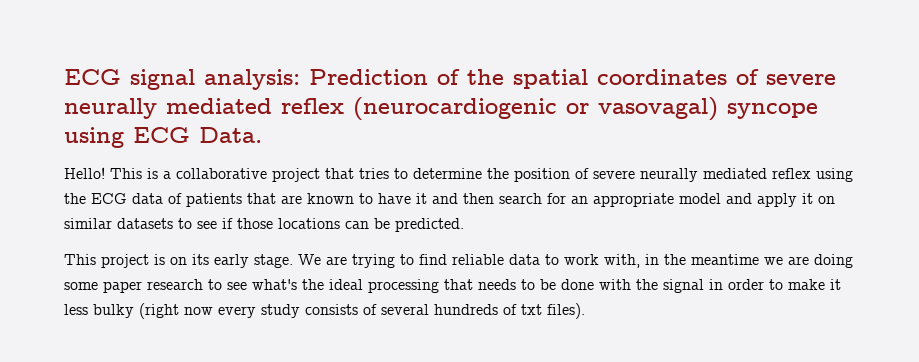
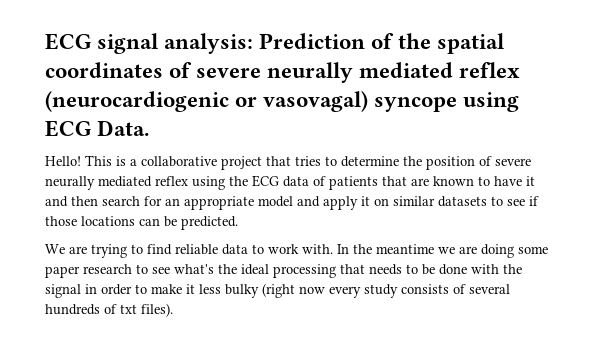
[64,254,293,268] This project is on its early stage. -> (238, 223) none
[604,254,659,268] with, in -> [302,244,349,254] with. In

